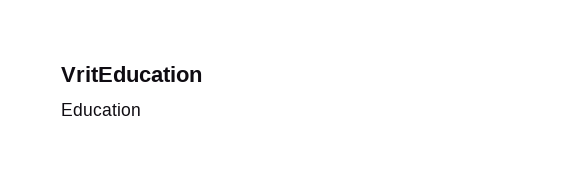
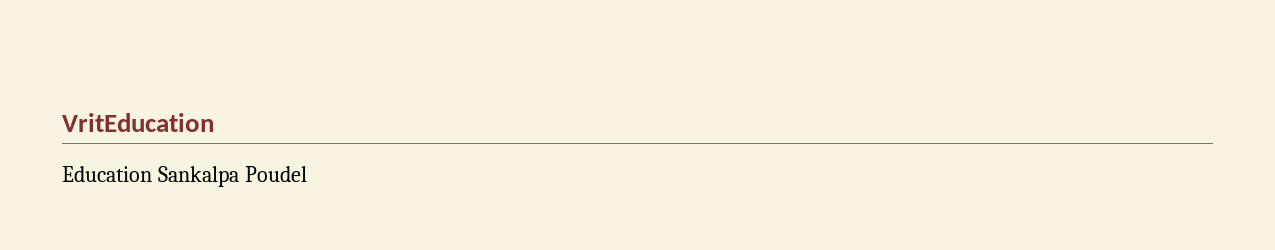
(141, 109) none -> [157,166,307,187] Sankalpa Poudel

